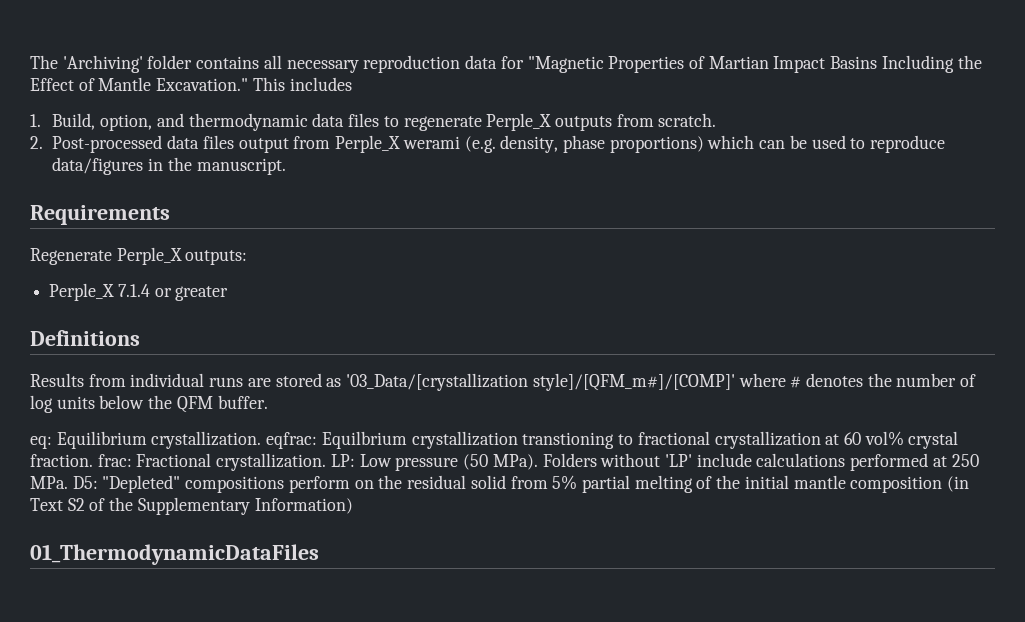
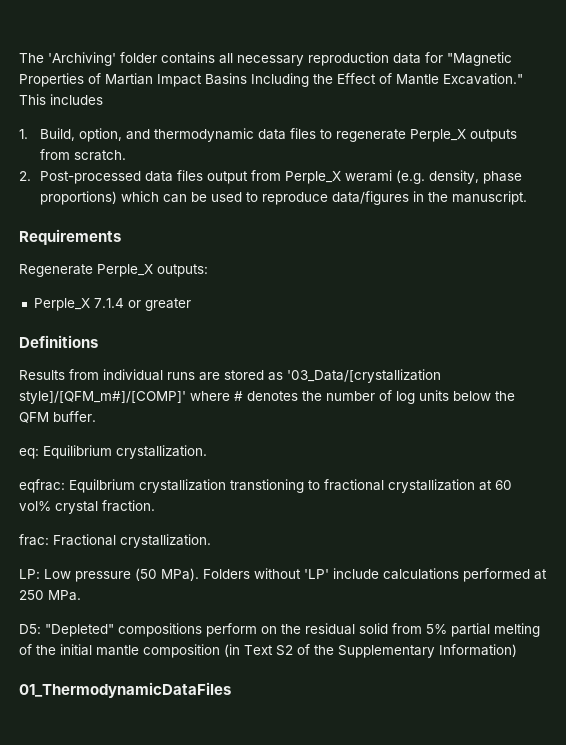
(262, 440) none -> (207, 452) //
(93, 460) none -> (155, 506) //
(327, 462) none -> (211, 541) //
(68, 482) none -> (81, 595) //

